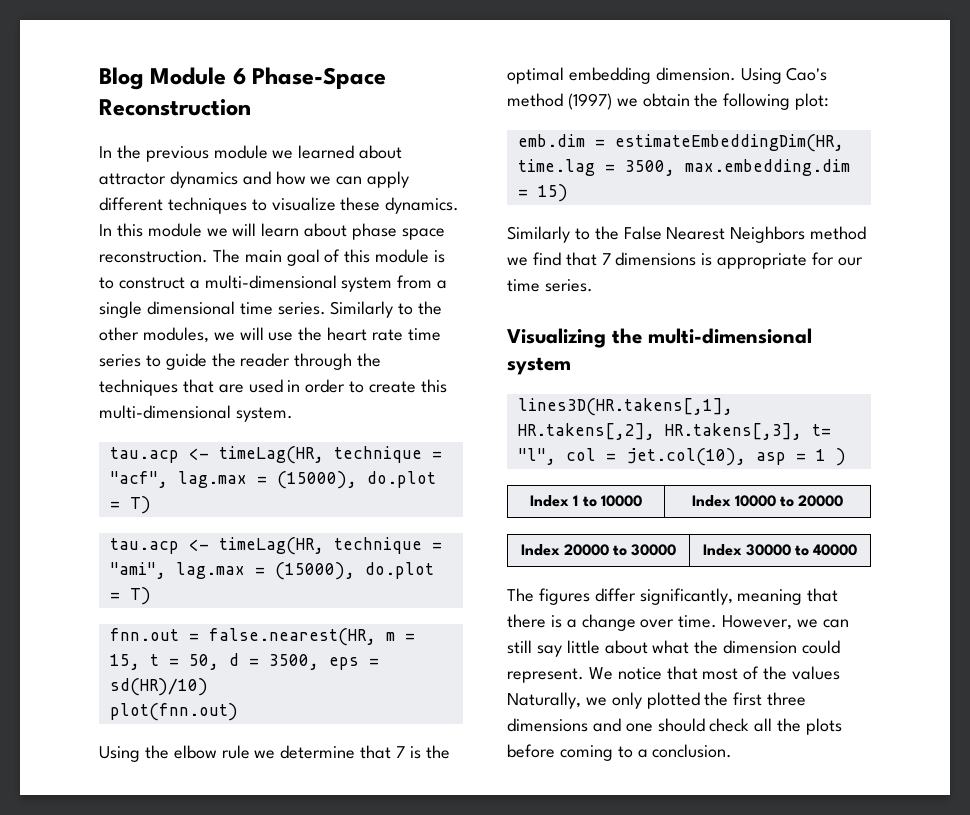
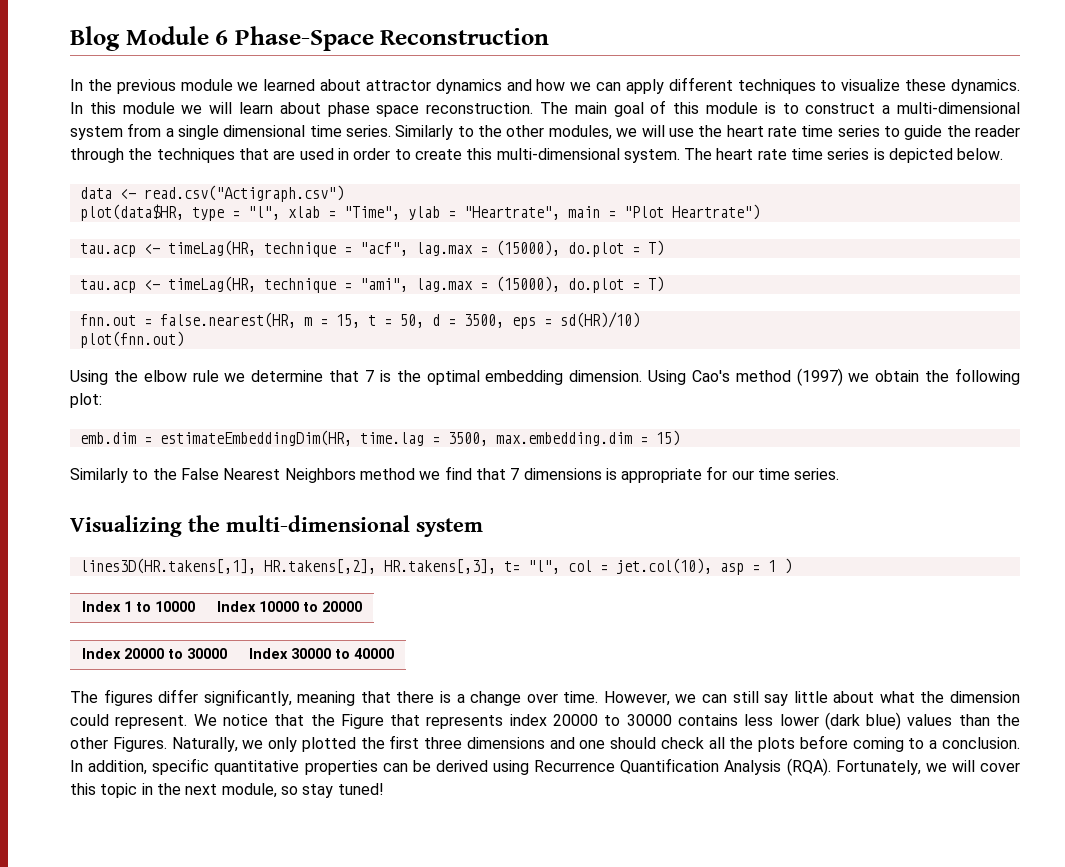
(293, 414) none -> [684,148,1004,163] [79,185,344,202] [79,204,760,221] The heart rate time series is depicted below. // data <- read.csv("Actigraph.csv") // plot(data$HR, type = "l", xlab = "Time", ylab = "Heartrate", main = "Plot Heartrate")
[702,666,841,680] most of the values -> [310,712,1020,730] [70,737,167,752] the Figure that represents index 20000 to 30000 contains less lower (dark blue) values than the other Figures.
(733, 751) none -> [70,758,1020,776] [70,783,384,798] In addition, specific quantitative properties can be derived using Recurrence Quantification Analysis (RQA). Fortunately, we will cover this topic in the next module, so stay tuned!

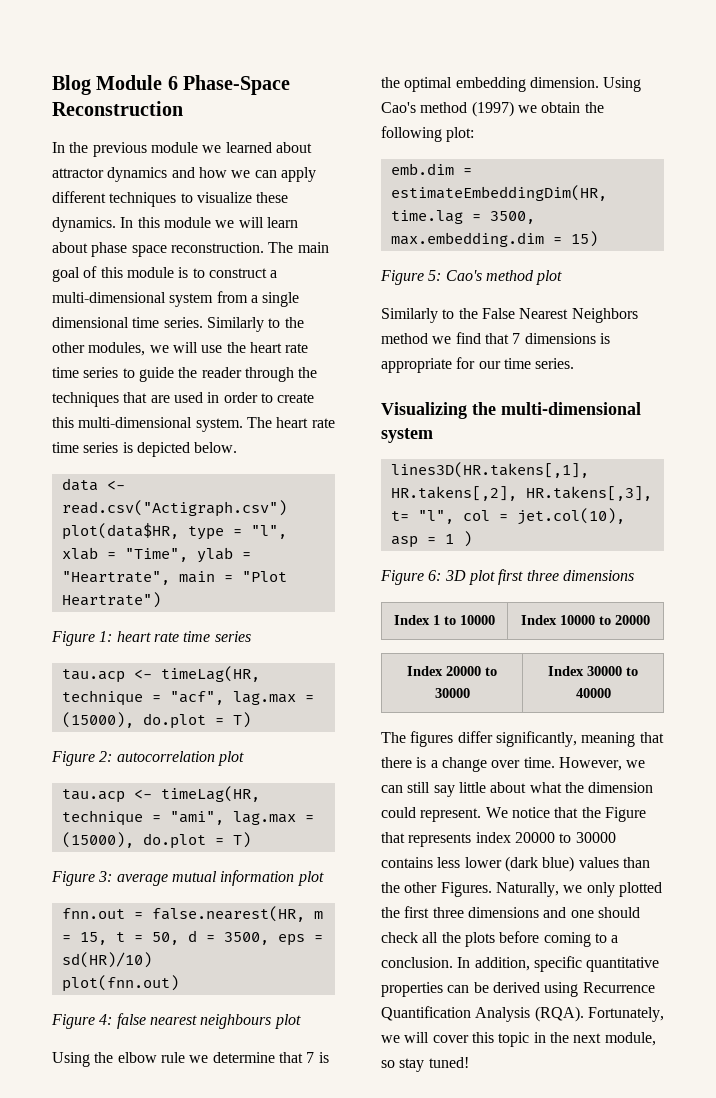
(760, 212) none -> [51,631,251,646] // Figure 1: heart rate time series
(664, 248) none -> [51,751,244,766] // Figure 2: autocorrelation plot
(664, 284) none -> [51,870,324,886] // Figure 3: average mutual information plot
(184, 339) none -> [51,1013,301,1029] // Figure 4: false nearest neighbours plot
(680, 438) none -> [380,270,563,285] // Figure 5: Cao's method plot
(792, 566) none -> [380,569,634,585] // Figure 6: 3D plot first three dimensions

